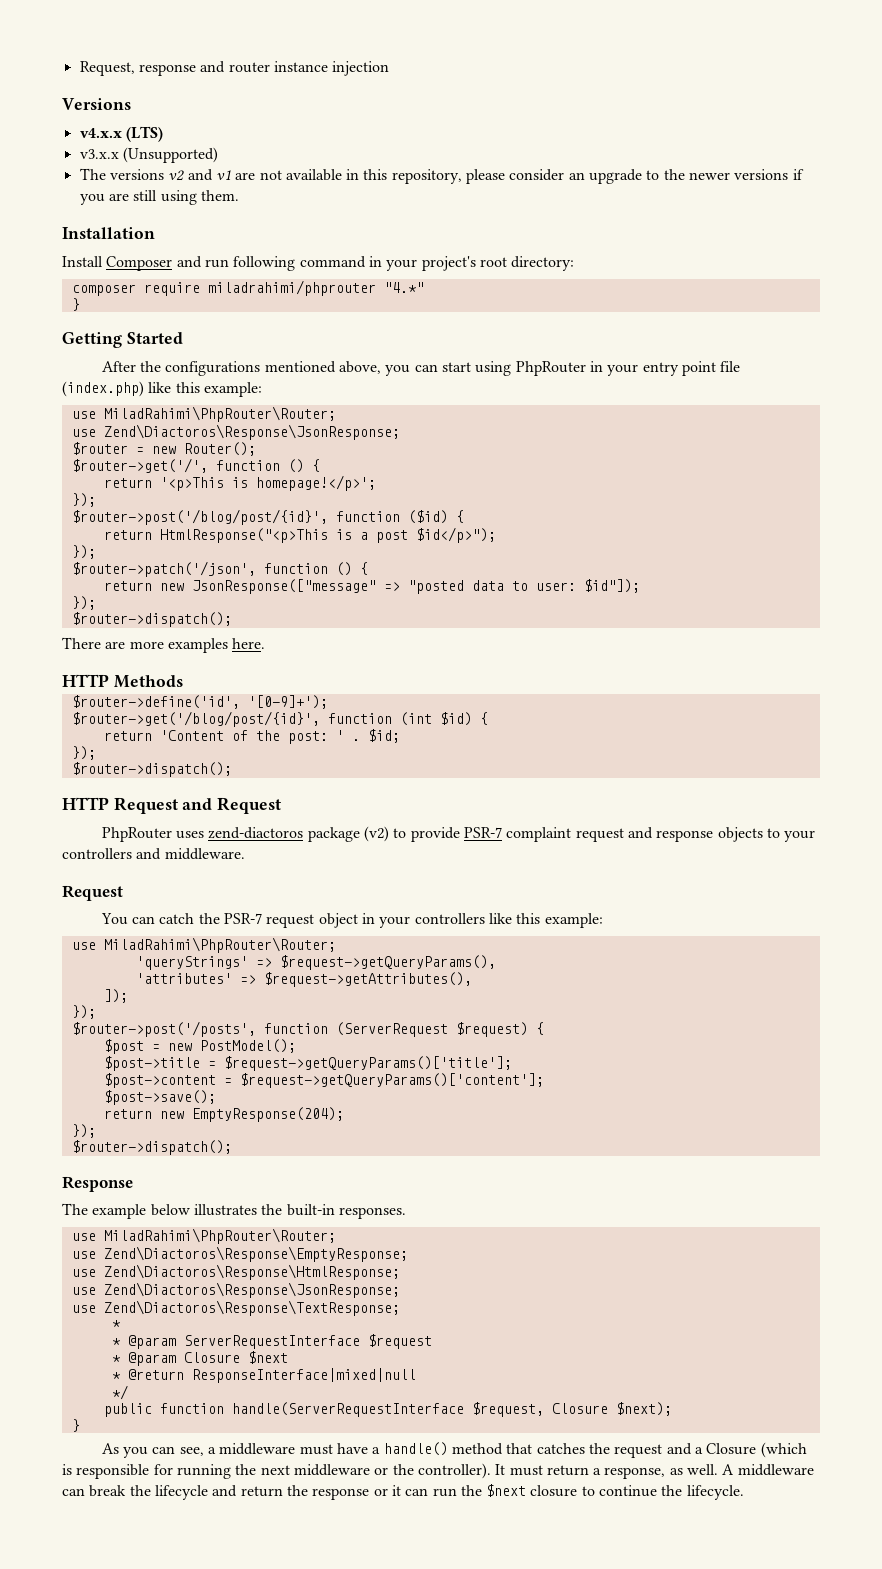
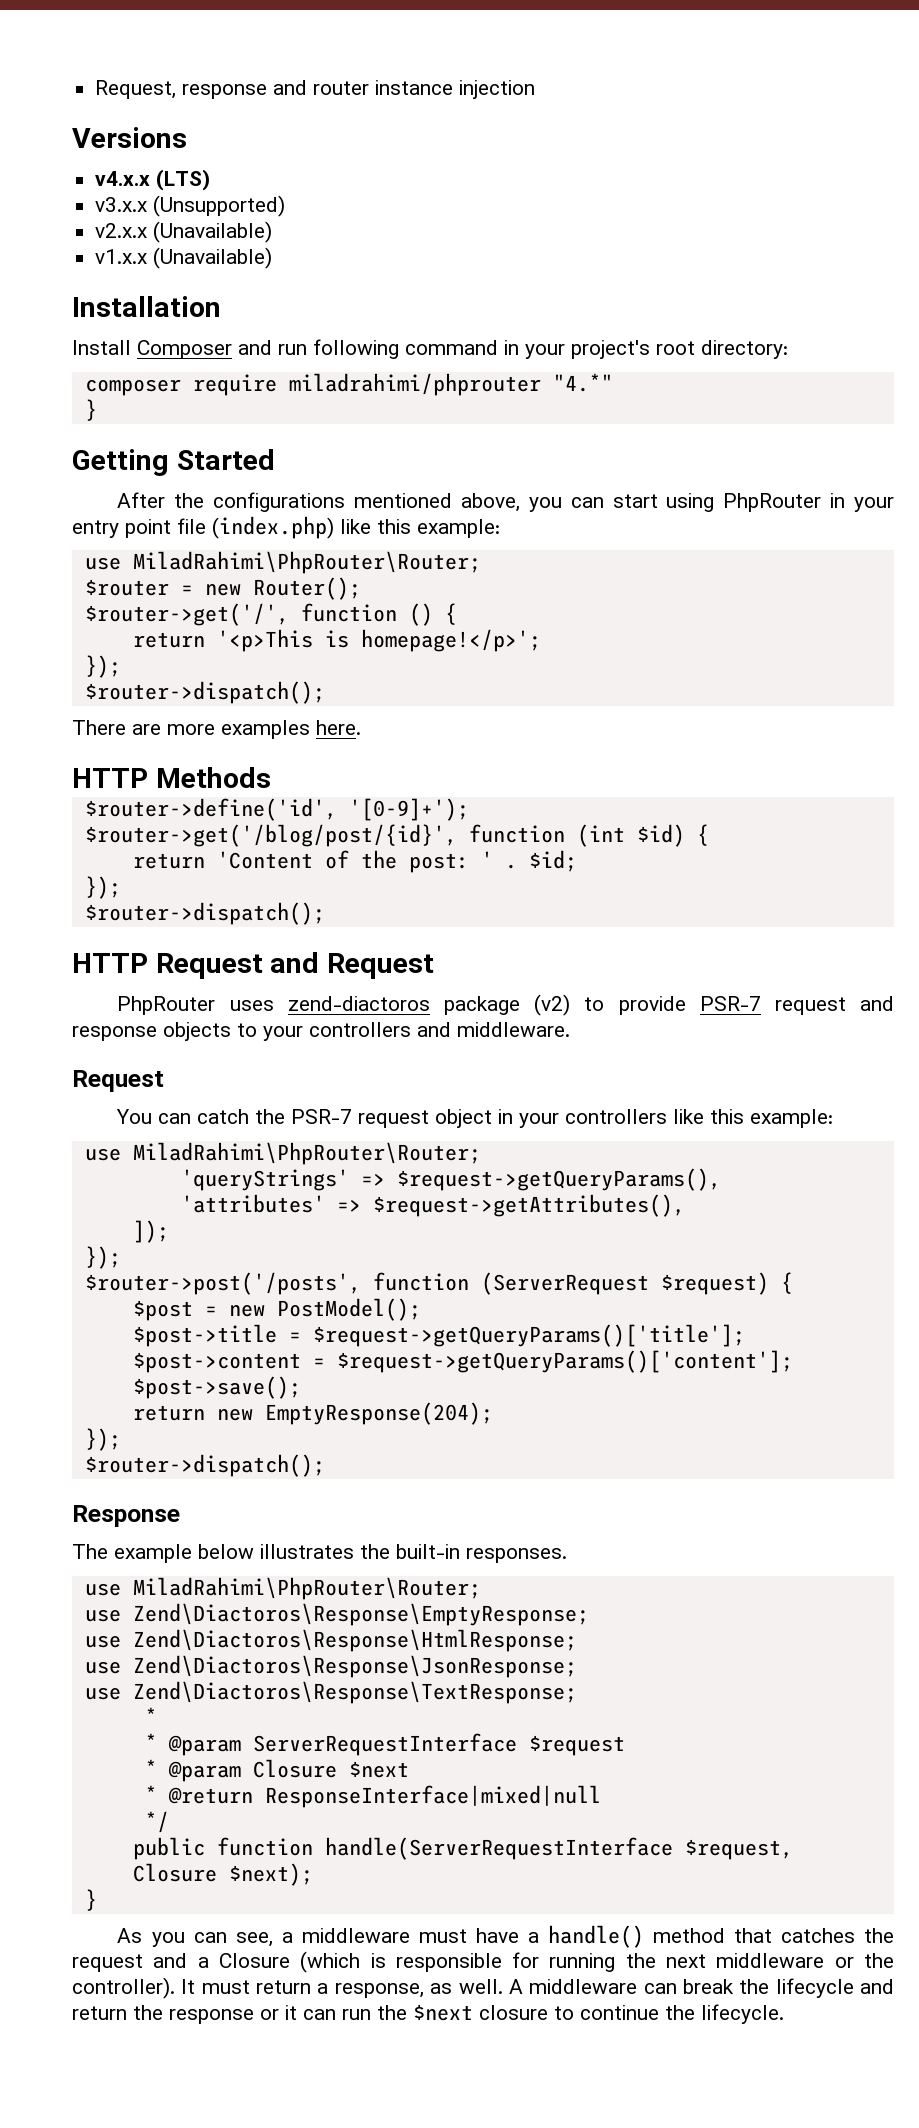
[79,168,804,184] [79,190,239,205] The versions v2 and v1 are not available in this repository, please consider an upgrade to the newer versions if you are still using them. -> [95,221,273,243] [95,247,273,269] v2.x.x (Unavailable) // v1.x.x (Unavailable)
[71,424,400,440] // use Zend\Diactoros\Response\JsonResponse; -> (481, 562) none
[71,509,464,525] [103,527,496,543] [71,545,96,559] [71,561,368,577] [103,579,640,594] [71,596,96,610] // $router->post('/blog/post/{id}', function ($id) { // return HtmlResponse("<p>This is a post $id</p>"); // }); // $router->patch('/json', function () { // return new JsonResponse(["message" => "posted data to user: $id"]); // }); -> (121, 666) none
[506,827,572,842] complaint -> (761, 1003) none

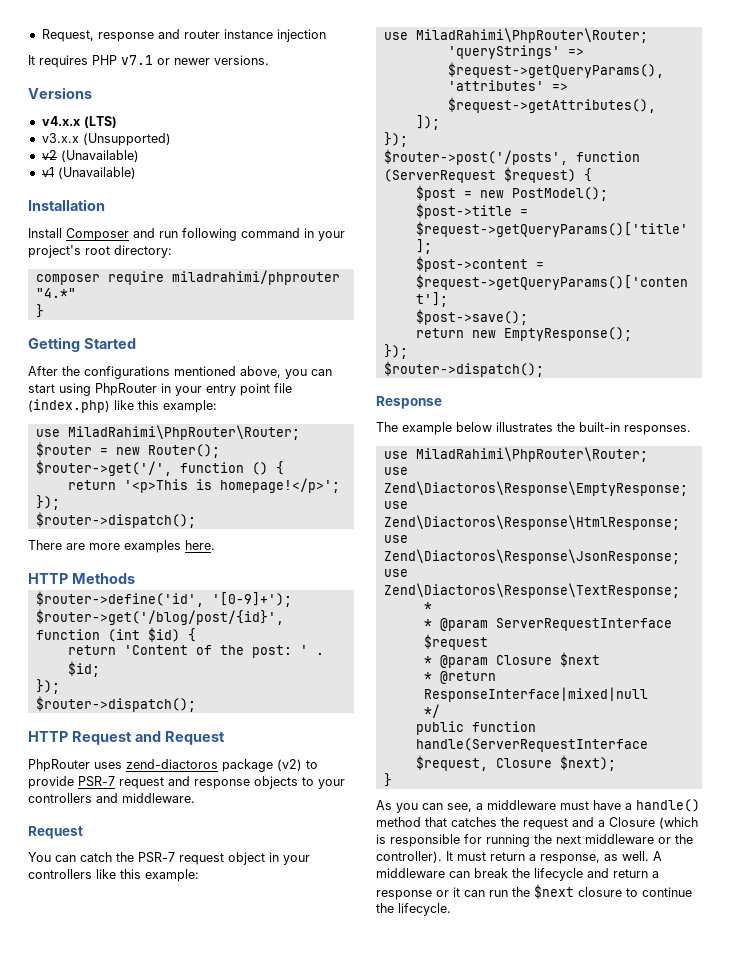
(536, 89) none -> [28,55,269,68] // It requires PHP v7.1 or newer versions.
[95,221,273,243] [95,249,148,264] v2.x.x (Unavailable) // v1.x.x -> [41,150,139,162] [41,167,54,177] v2 (Unavailable) // v1
[264,1402,493,1425] EmptyResponse(204); -> [503,327,632,341] EmptyResponse();
[133,2005,163,2020] the -> [652,871,659,878] a

